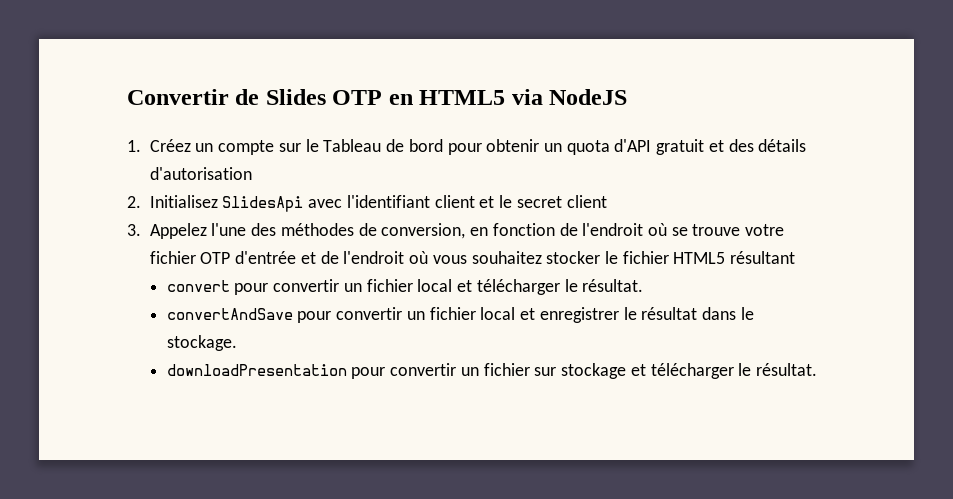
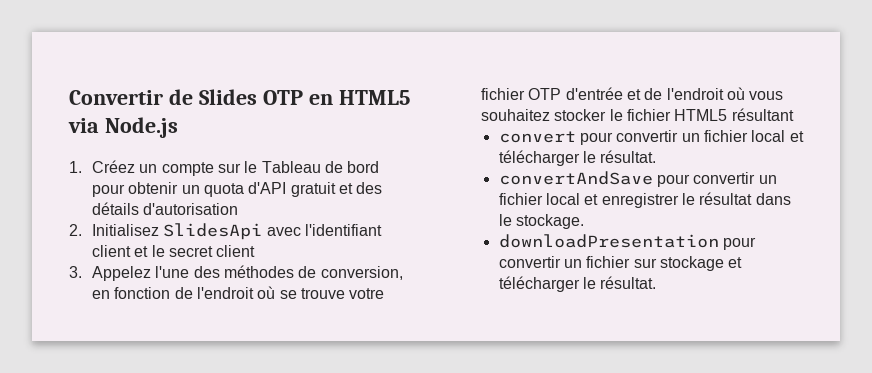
[549,89,628,105] NodeJS -> [104,117,178,138] Node.js

